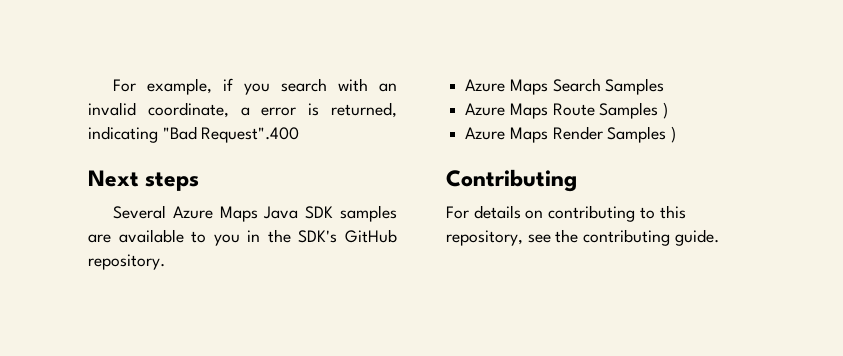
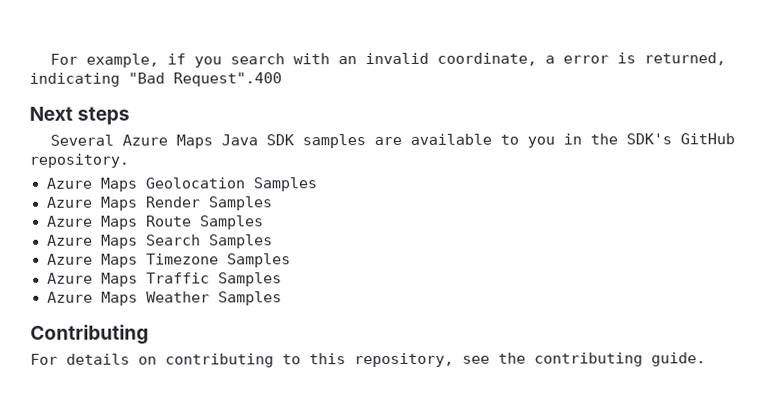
[552,78,601,92] Search -> [144,177,317,192] [45,196,201,211] Geolocation Samples // Azure Maps Render
[663,102,669,119] [465,126,677,143] ) // Azure Maps Render Samples ) -> [46,234,273,249] [46,253,291,268] [46,272,282,287] [46,291,282,306] // Azure Maps Search Samples // Azure Maps Timezone Samples // Azure Maps Traffic Samples // Azure Maps Weather Samples

